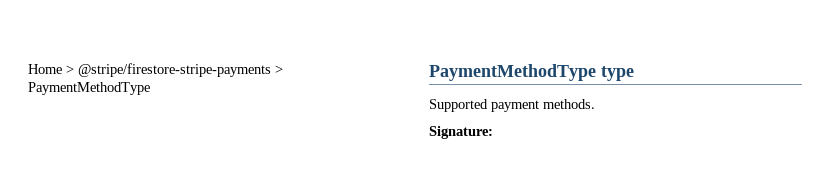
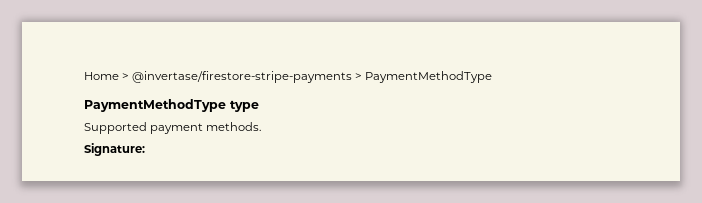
[78,63,271,77] @stripe/firestore-stripe-payments -> [132,71,353,83] @invertase/firestore-stripe-payments

